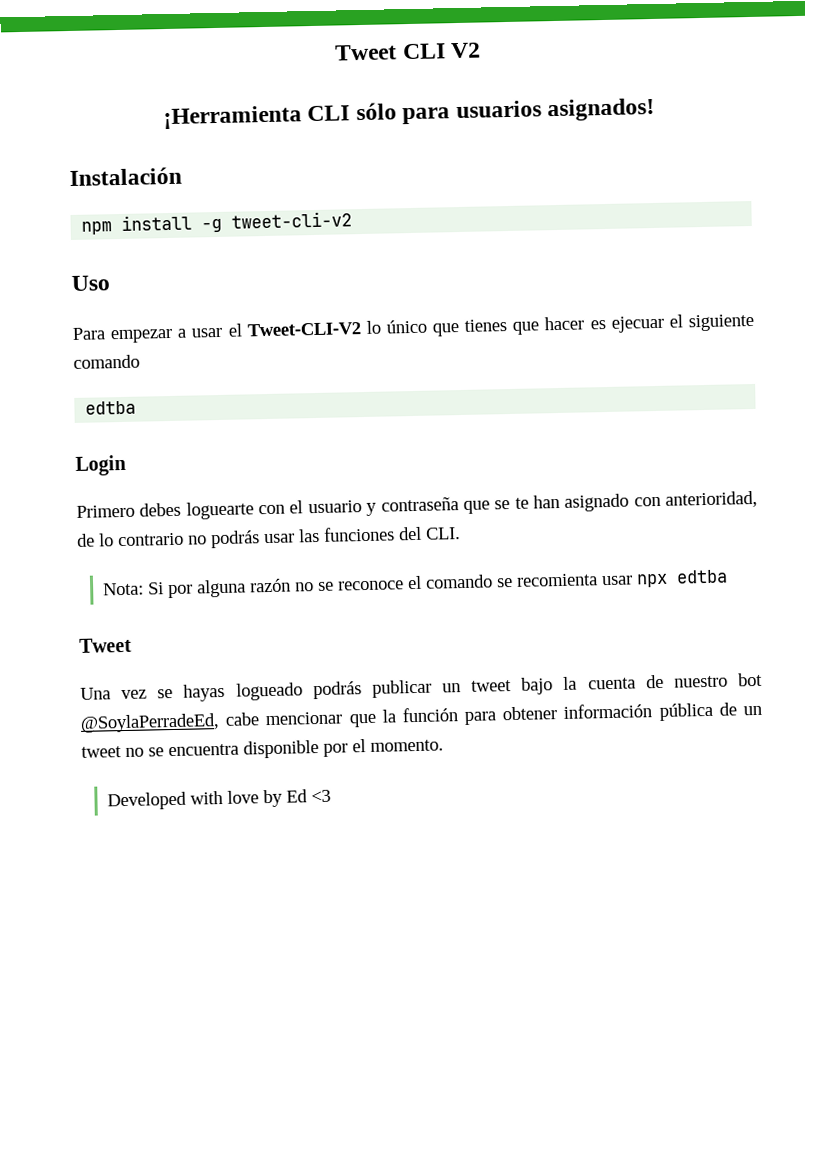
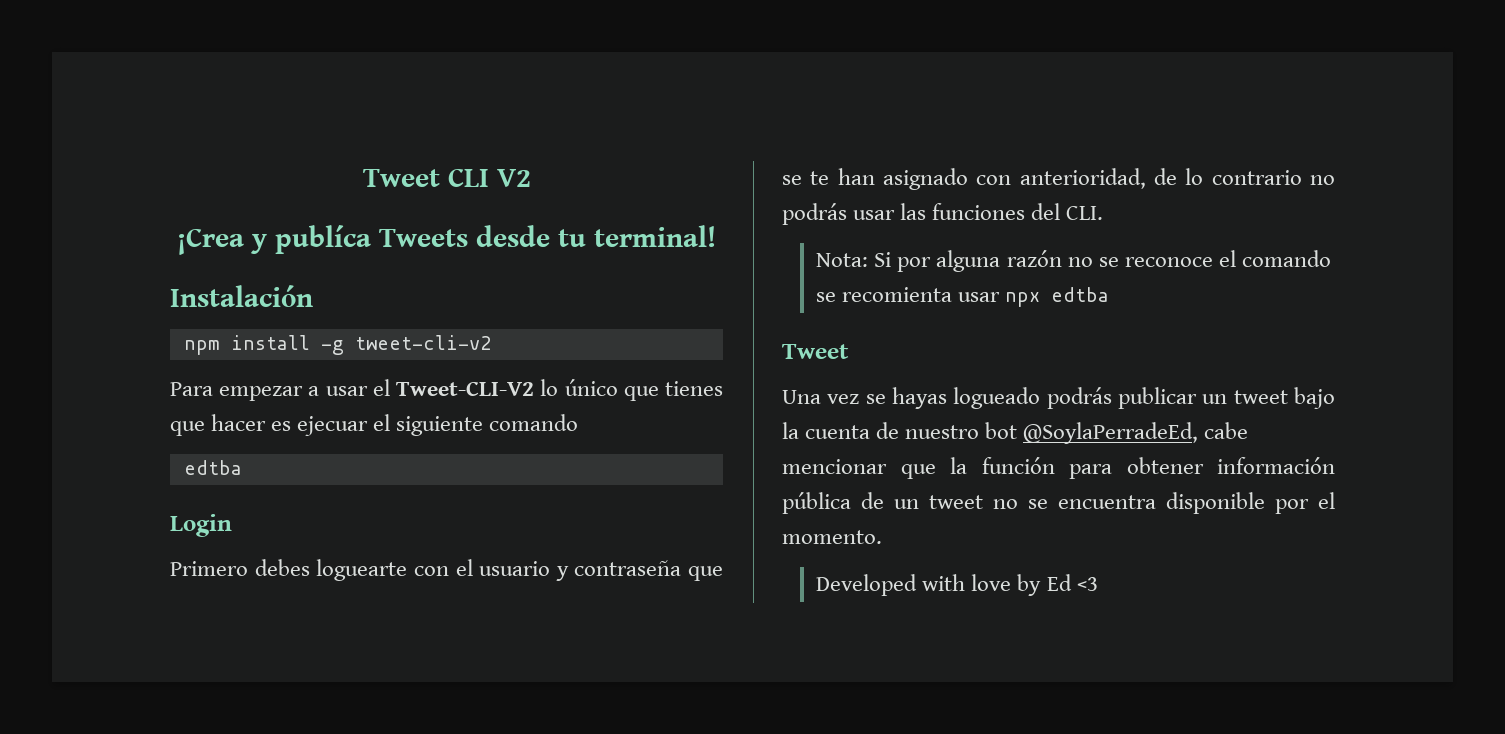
[163,97,655,130] ¡Herramienta CLI sólo para usuarios asignados! -> [177,225,716,255] ¡Crea y publíca Tweets desde tu terminal!
[71,275,111,291] // Uso -> (491, 342) none

